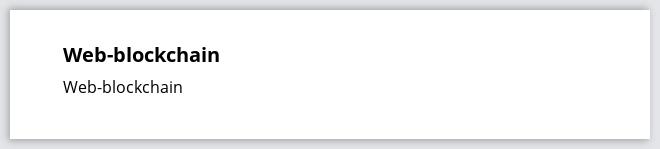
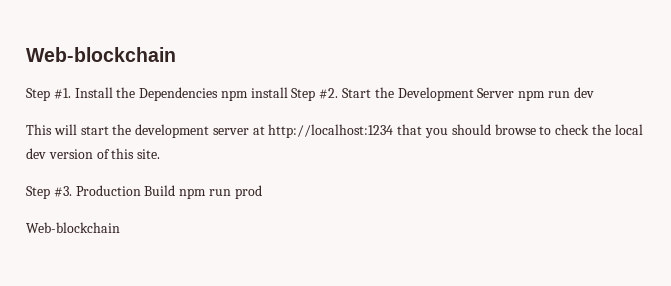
[63,47,220,62] Web-blockchain -> [26,47,176,62] [26,87,594,101] [26,124,643,138] [26,148,161,159] [26,185,262,199] Web-blockchain // Step #1. Install the Dependencies npm install Step #2. Start the Development Server npm run dev // This will start the development server at http://localhost:1234 that you should browse to check the local dev version of this site. // Step #3. Production Build npm run prod

